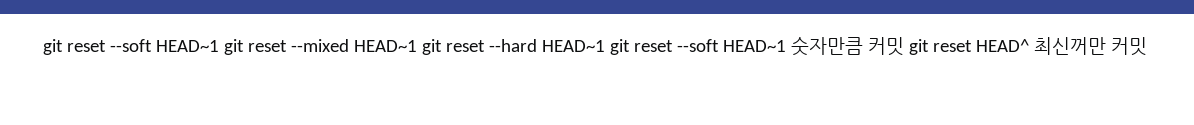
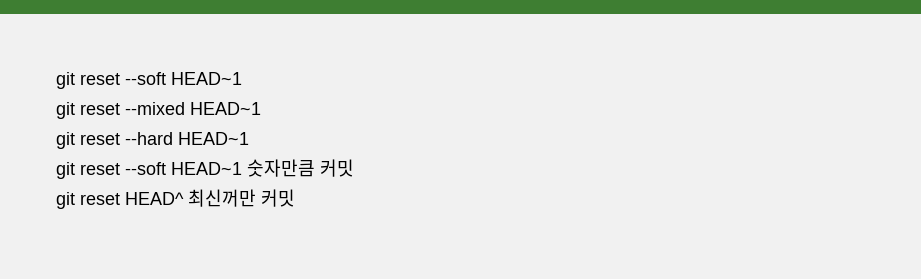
[43,39,219,55] git reset --soft HEAD~1 -> [56,72,242,89] git reset --soft HEAD~1 //
(417, 46) none -> (261, 108) //
(605, 46) none -> (249, 138) //
(904, 46) none -> (354, 168) //

